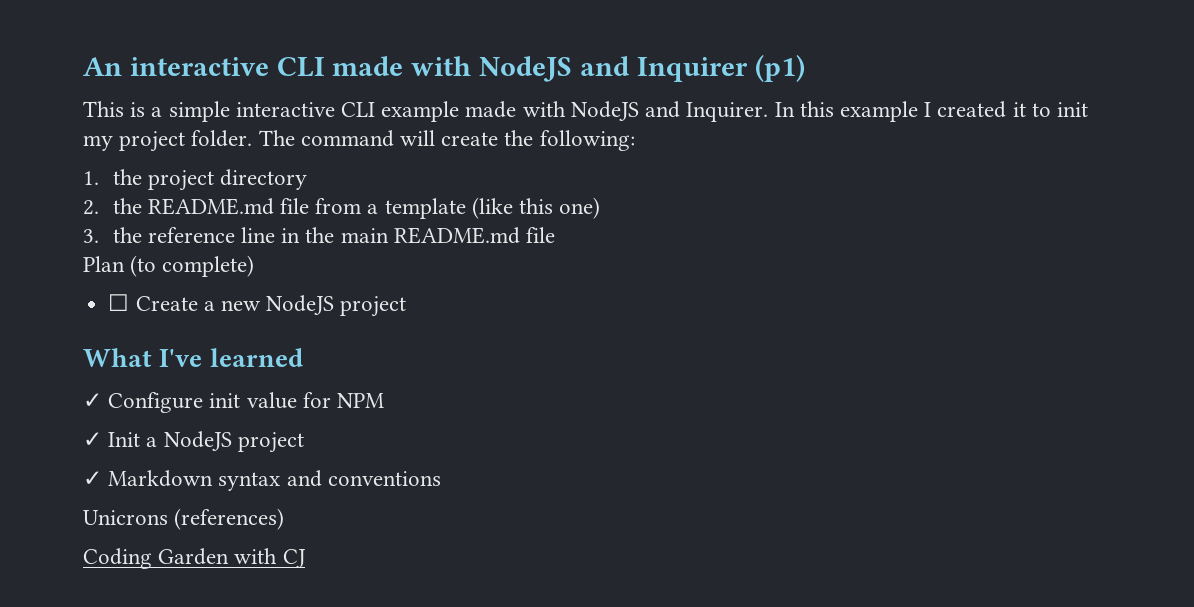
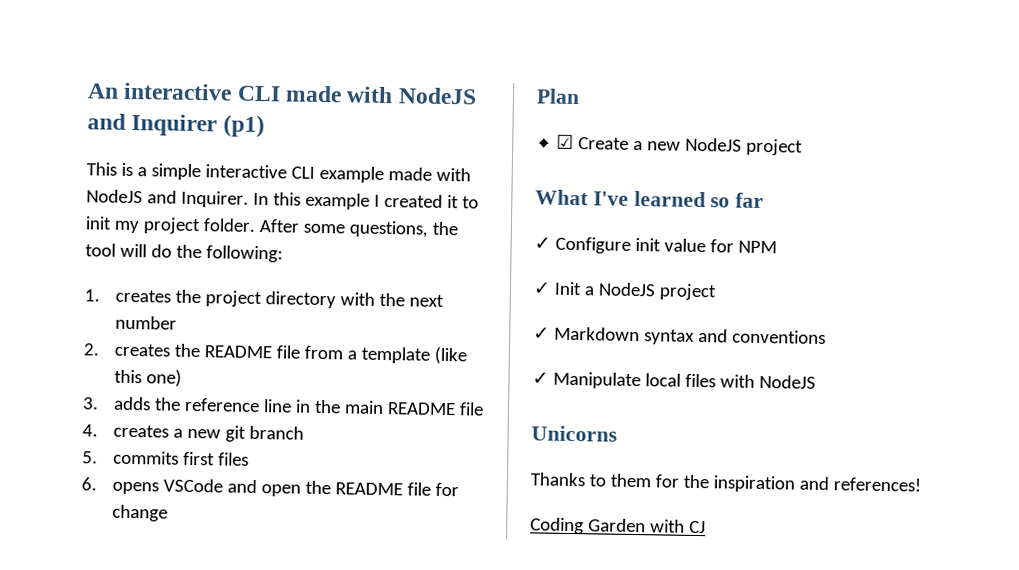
[258,130,499,147] The command will create -> [258,219,458,238] [85,243,172,258] After some questions, the tool will do
(99, 178) none -> [114,289,171,303] creates
[83,198,274,215] // 2. the README.md -> [339,292,444,307] [114,315,177,330] [83,343,272,359] with the next number // 2. creates the README
(99, 236) none -> [112,396,151,411] adds
[393,227,520,244] README.md -> [386,402,456,416] README
[83,255,255,277] [108,294,130,311] Plan (to complete) // ☐ -> [82,424,304,442] [82,450,249,466] [81,477,459,497] [111,504,168,522] [536,88,580,105] [556,134,575,150] 4. creates a new git branch // 5. commits first files // 6. opens VSCode and open the README file for change // Plan // ☑
(303, 357) none -> [710,192,765,209] so far
[83,508,285,530] Unicrons (references) -> [532,371,816,390] [531,425,617,442] [530,472,921,493] ✓ Manipulate local files with NodeJS // Unicorns // Thanks to them for the inspiration and references!

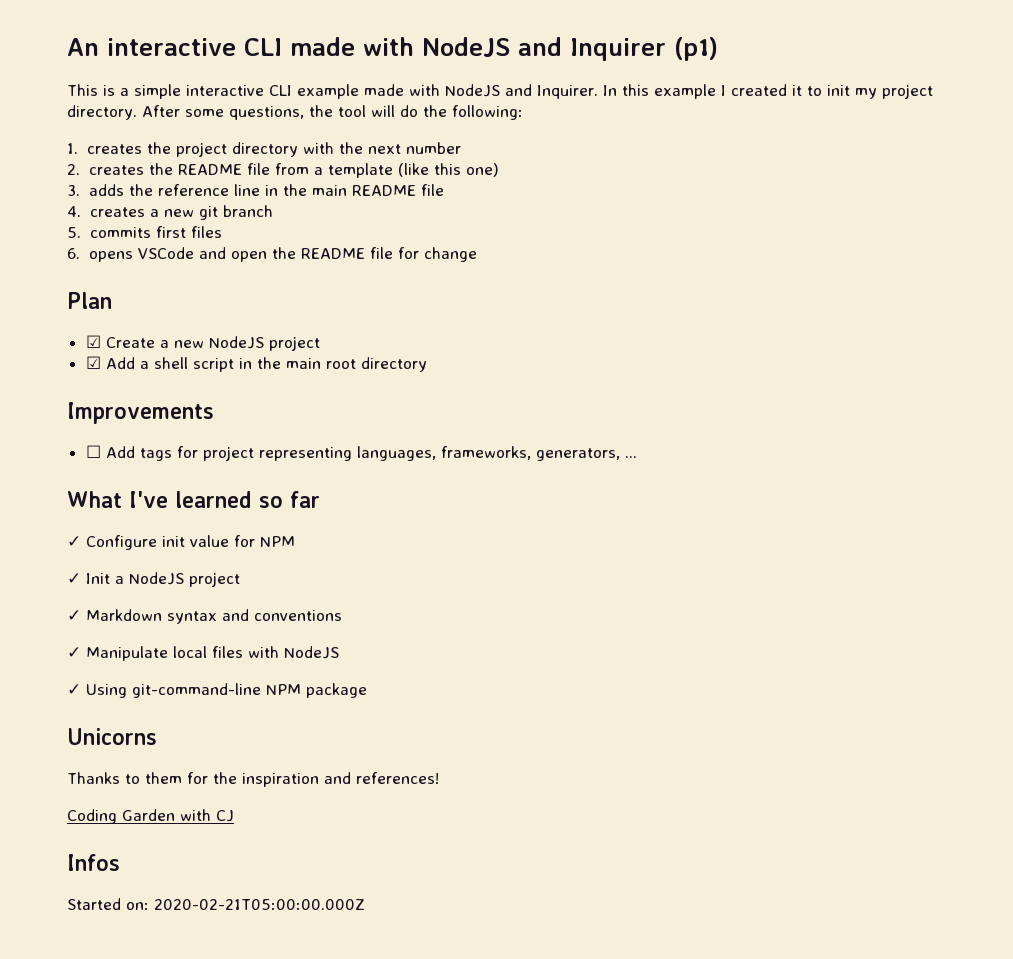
[202,218,256,232] folder. -> [67,105,137,120] directory.
(804, 147) none -> [85,356,427,372] [67,402,214,424] [85,445,637,461] // ☑ Add a shell script in the main root directory // Improvements // ☐ Add tags for project representing languages, frameworks, generators, ...
(816, 381) none -> [67,683,367,698] // ✓ Using git-command-line NPM package
(706, 527) none -> [67,854,120,871] [67,898,365,910] // Infos // Started on: 2020-02-21T05:00:00.000Z

